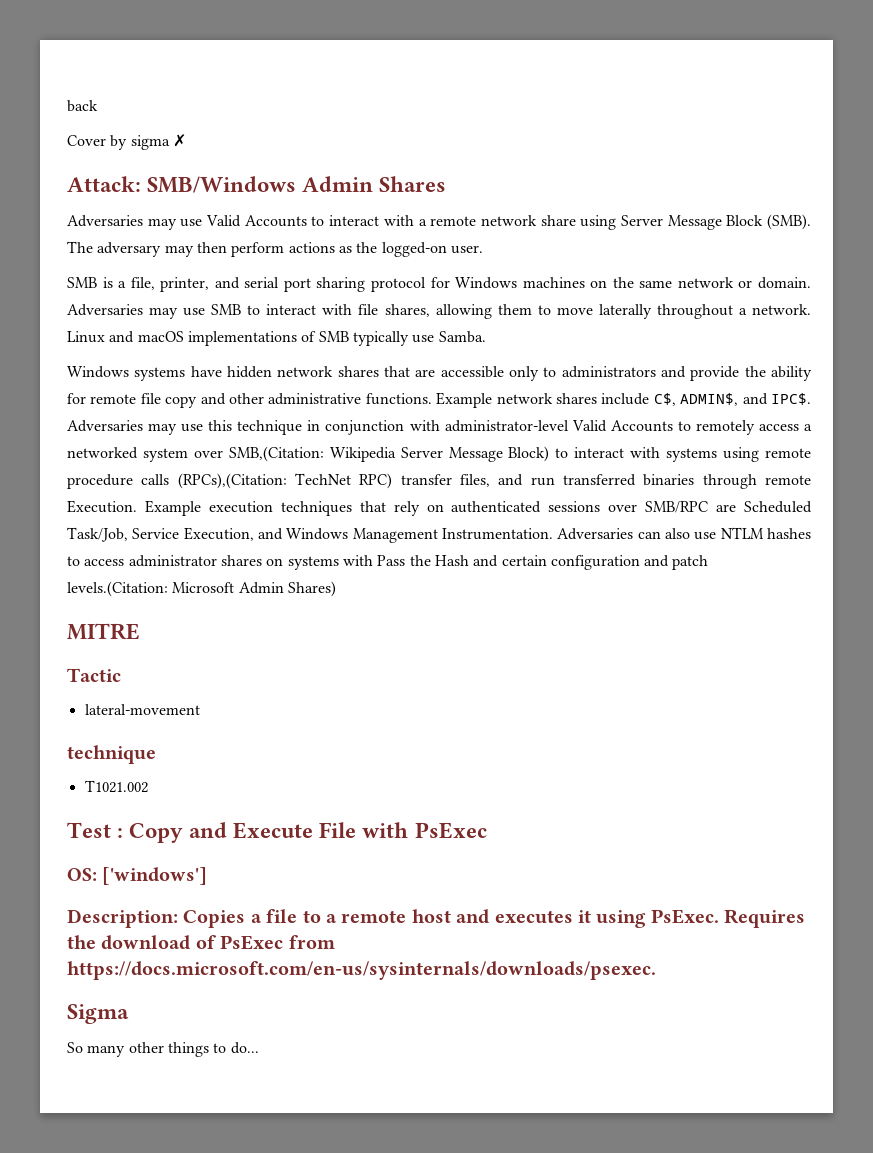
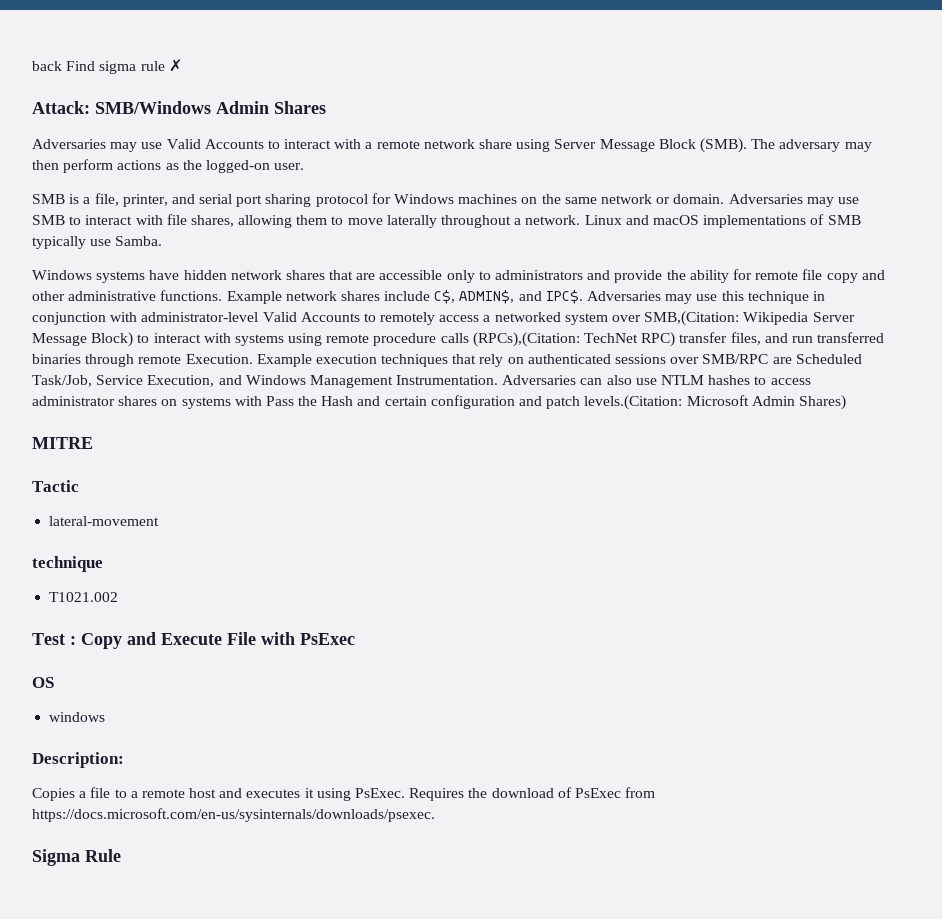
[67,135,170,150] // Cover by sigma -> [66,61,165,74] Find sigma rule
[67,867,208,885] OS: ['windows'] -> [32,677,54,688] [49,712,106,722] OS // windows
(178, 918) none -> (124, 760) //
[67,1042,259,1057] // So many other things to do... -> [85,849,121,862] Rule

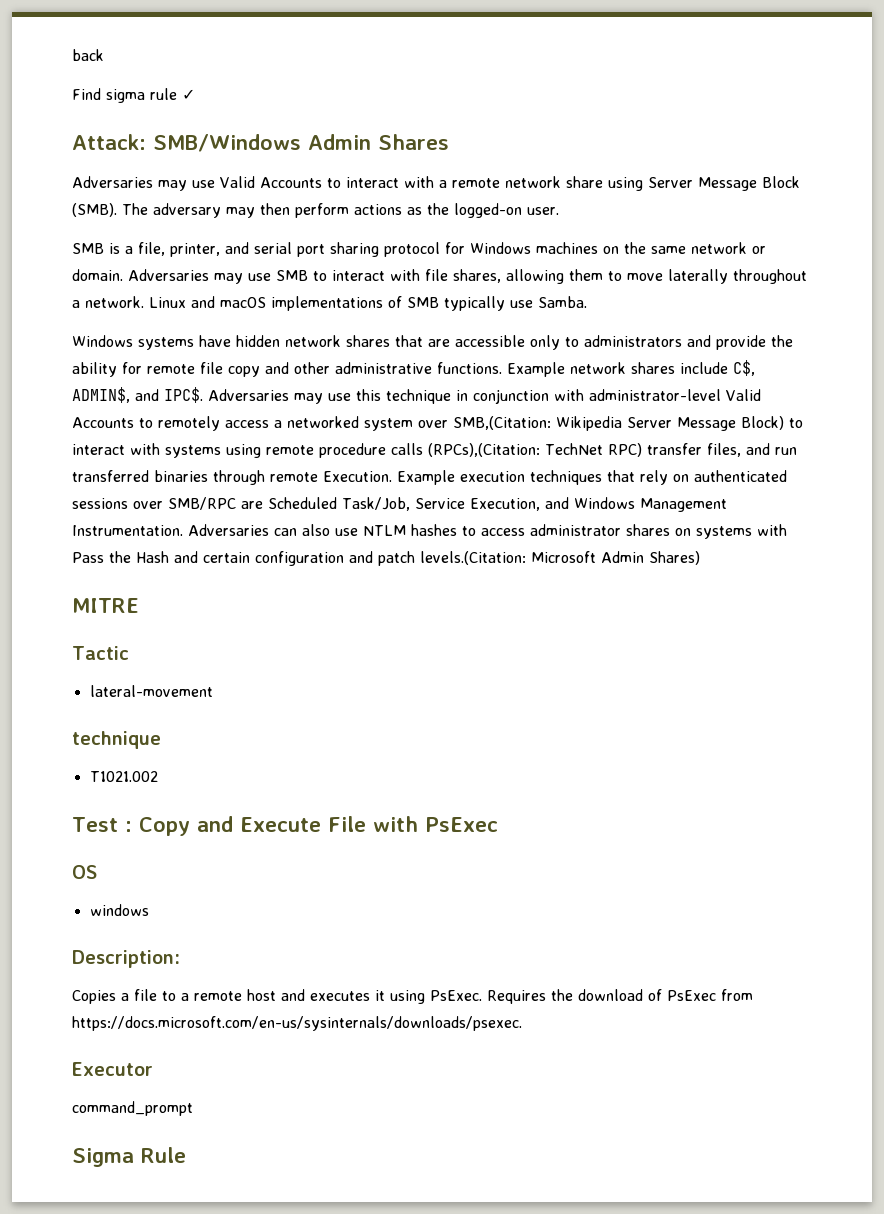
(62, 66) none -> (104, 55) //
[168,59,182,72] ✗ -> [182,89,195,100] ✓
(435, 815) none -> [72,1062,153,1076] [72,1101,193,1116] // Executor // command_prompt

